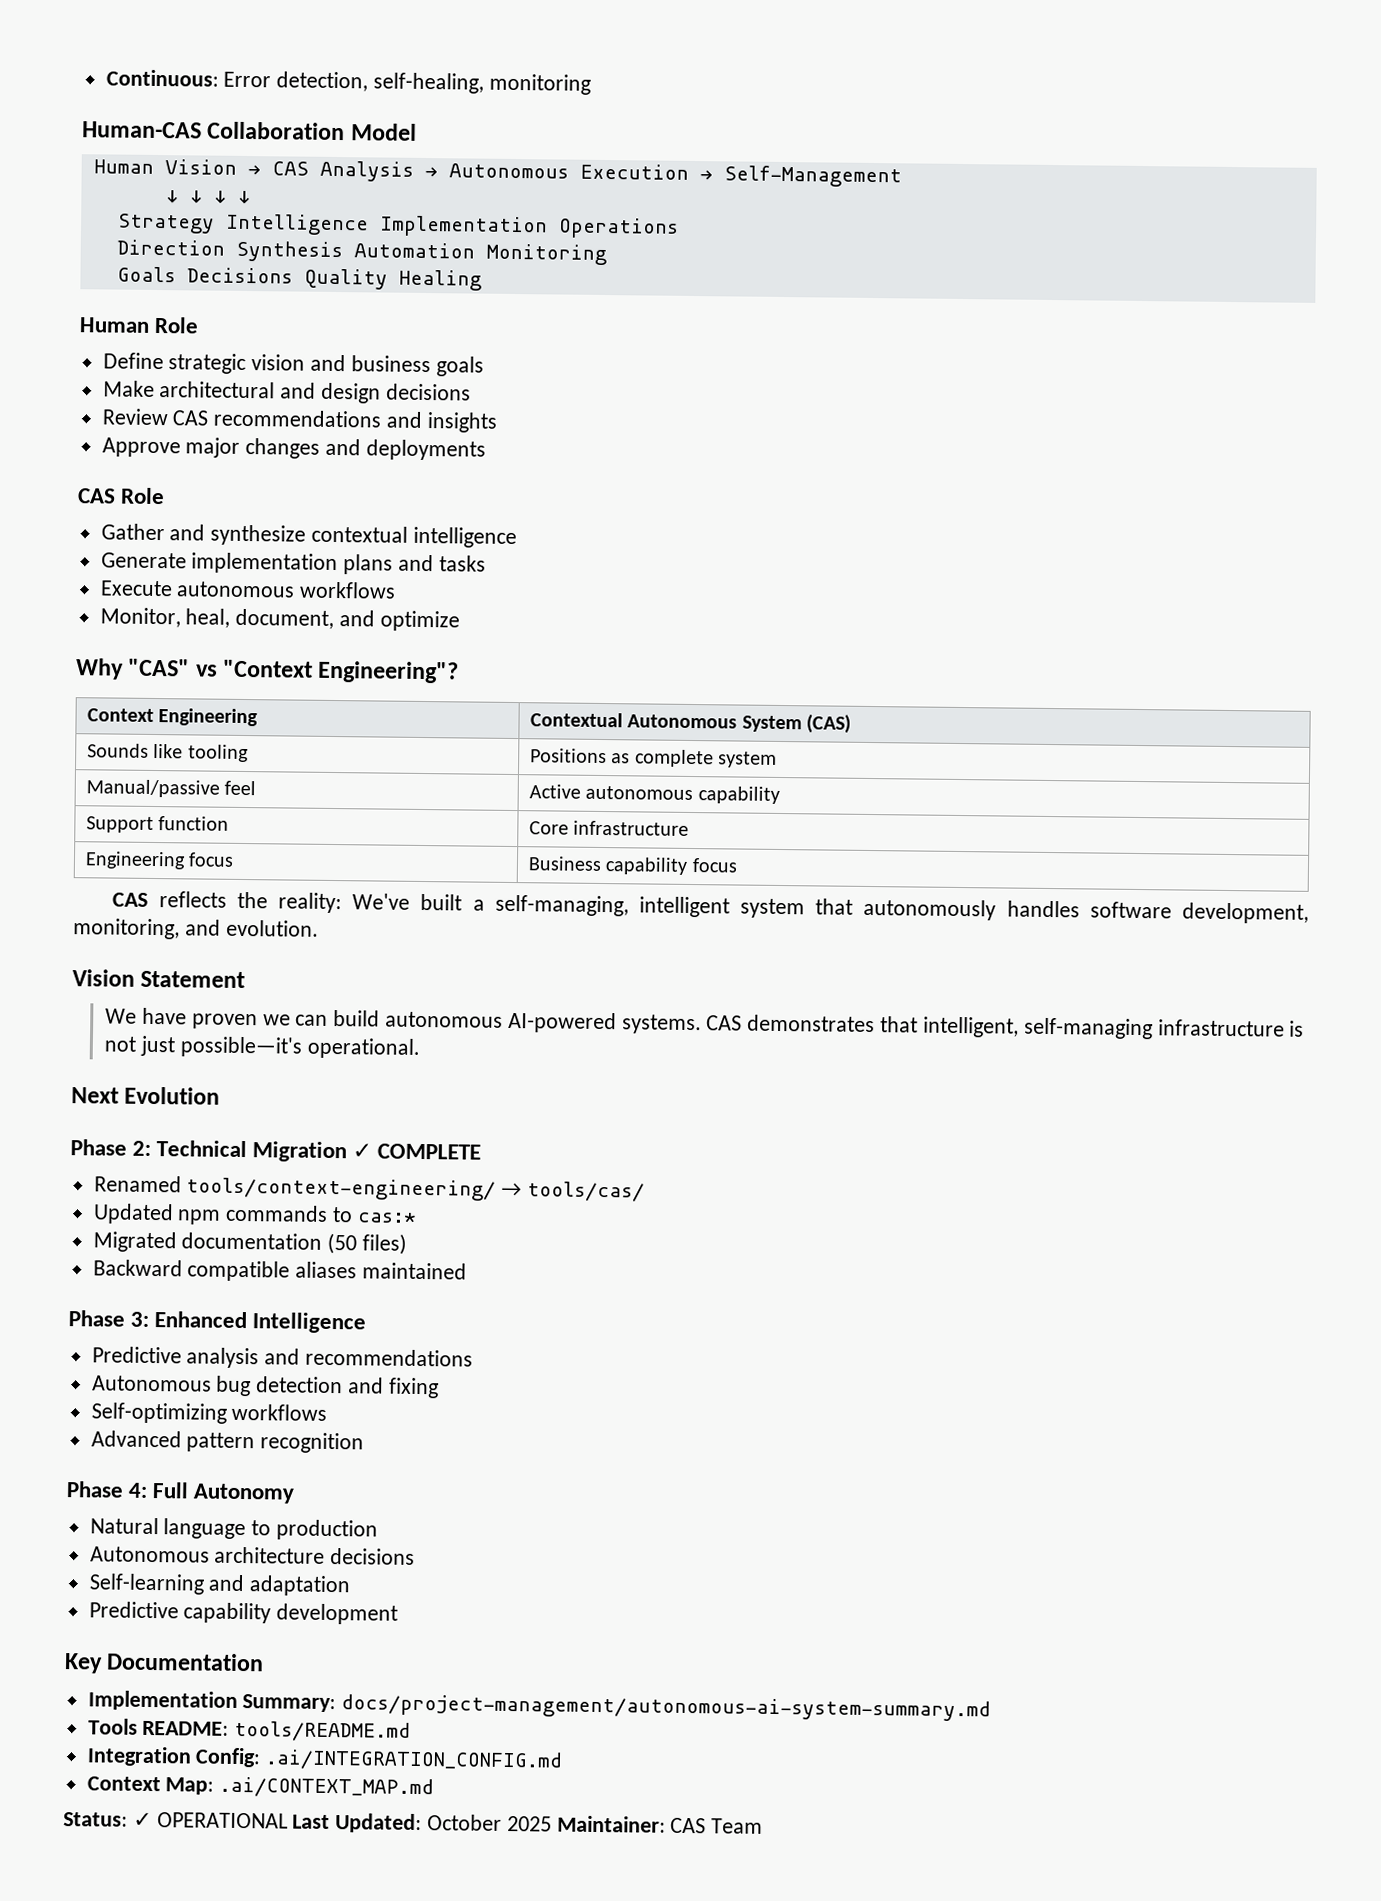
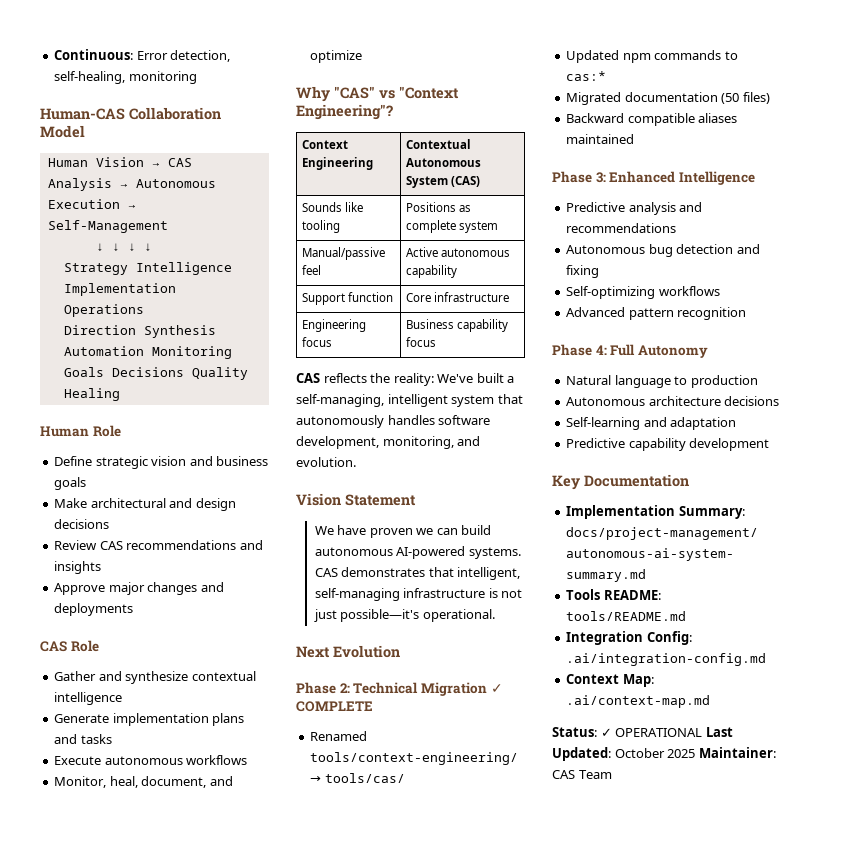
[265,1749,564,1772] .ai/INTEGRATION_CONFIG.md -> [566,653,767,666] .ai/integration-config.md
[219,1776,435,1799] .ai/CONTEXT_MAP.md -> [566,695,711,708] .ai/context-map.md

